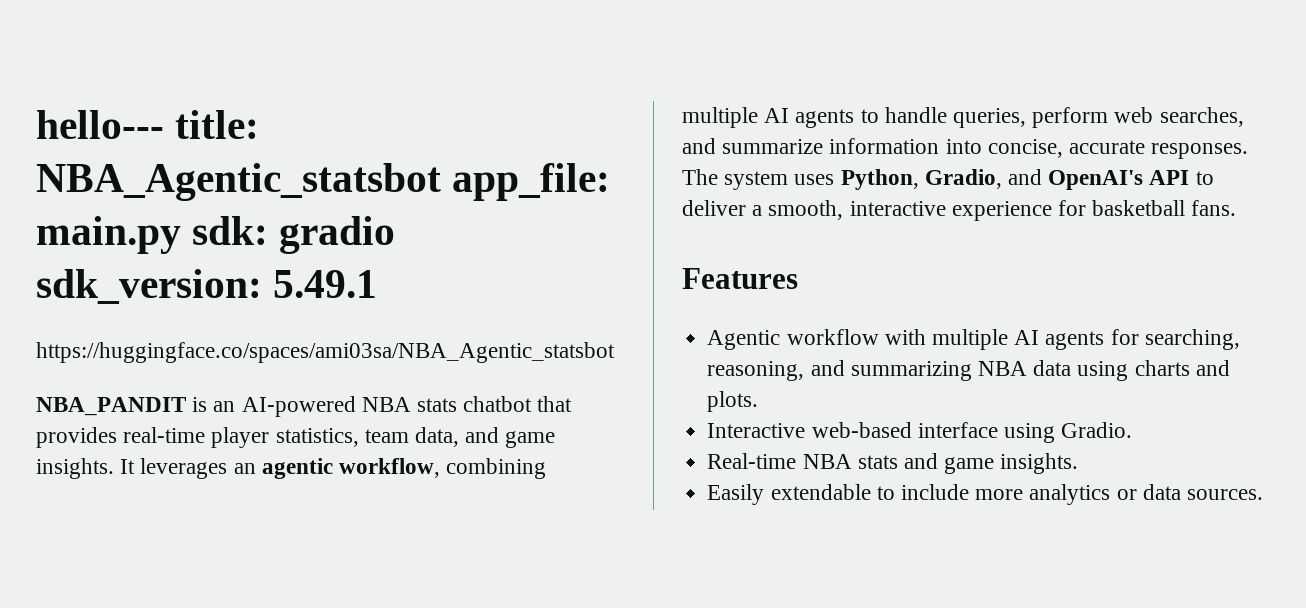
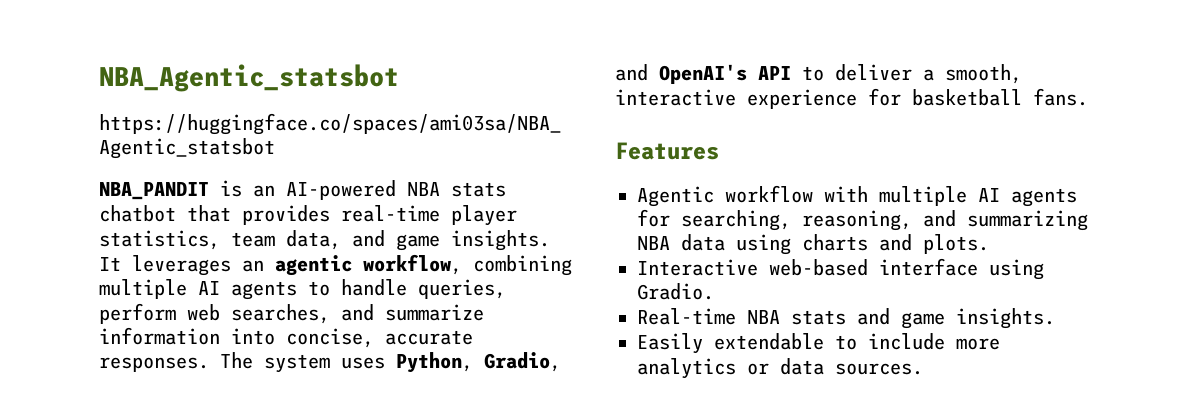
[36,110,260,139] hello--- title: -> (99, 78) none
[452,163,611,201] [36,216,396,254] [36,269,378,304] app_file: main.py sdk: gradio sdk_version: 5.49.1 -> (399, 78) none

